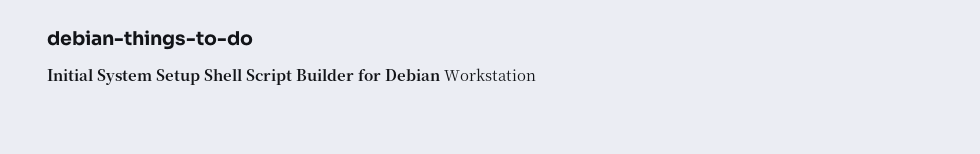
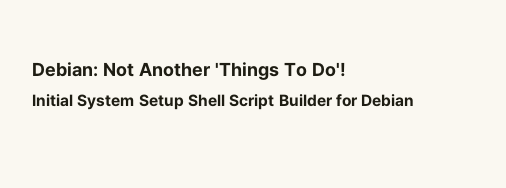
[47,30,253,50] debian-things-to-do -> [32,62,346,80] Debian: Not Another 'Things To Do'!
[444,68,537,81] Workstation -> (415, 100) none

